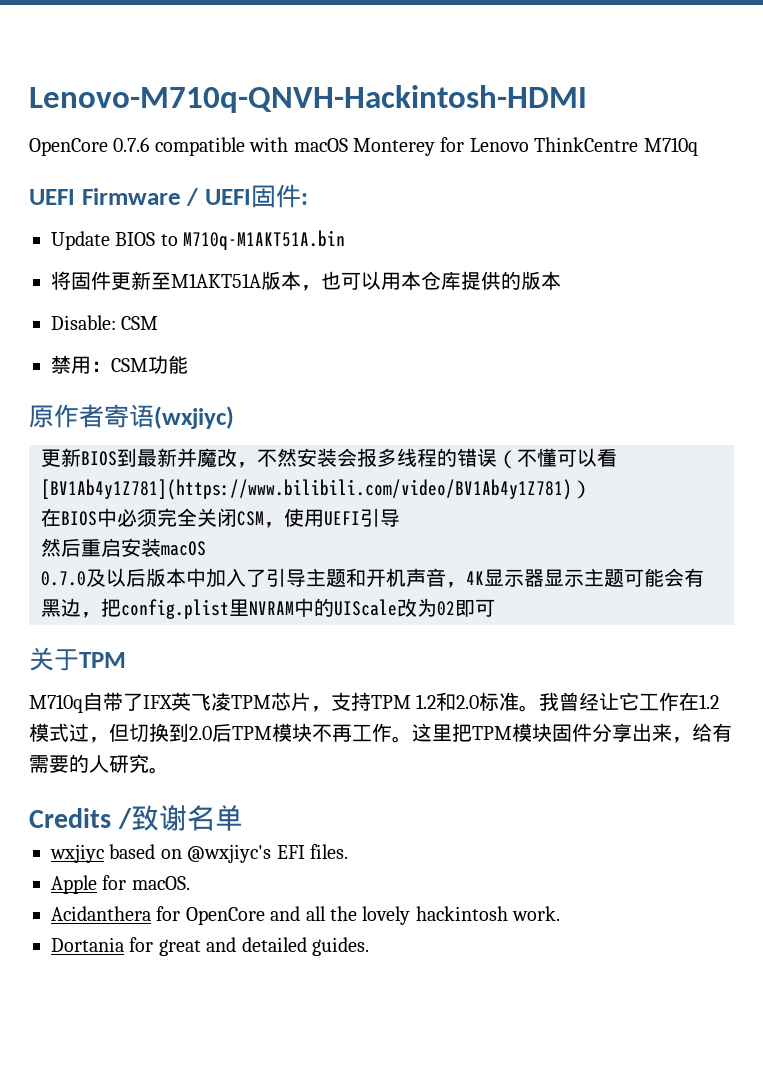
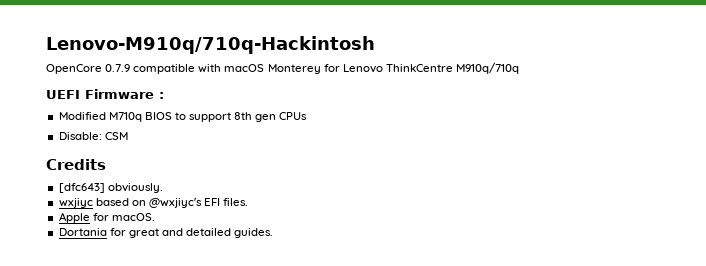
[29,85,587,113] [29,137,150,156] Lenovo-M710q-QNVH-Hackintosh-HDMI // OpenCore 0.7.6 -> [46,36,375,54] [46,64,131,74] Lenovo-M910q/710q-Hackintosh // OpenCore 0.7.9
[643,137,698,156] M710q -> [455,62,519,74] M910q/710q
[186,184,308,208] [51,230,346,250] [51,271,561,291] [51,315,159,330] [51,355,188,374] [29,404,234,429] [41,448,617,469] [41,479,592,500] [41,508,400,528] [41,538,206,557] [41,568,704,588] [41,598,495,619] [29,647,126,671] [29,692,720,713] [29,723,732,743] [29,754,169,774] [29,805,243,831] / UEFI固件: // Update BIOS to M710q-M1AKT51A.bin // 将固件更新至M1AKT51A版本，也可以用本仓库提供的版本 // Disable: CSM // 禁用：CSM功能 // 原作者寄语(wxjiyc) // 更新BIOS到最新并魔改，不然安装会报多线程的错误（不懂可以看[BV1Ab4y1Z781](https://www.bilibili.com/video/BV1Ab4y1Z781)） // 在BIOS中必须完全关闭CSM，使用UEFI引导 // 然后重启安装macOS // 0.7.0及以后版本中加入了引导主题和开机声音，4K显示器显示主题可能会有黑边，把config.plist里NVRAM中的UIScale改为02即可 // 关于TPM // M710q自带了IFX英飞凌TPM芯片，支持TPM 1.2和2.0标准。我曾经让它工作在1.2模式过，但切换到2.0后TPM模块不再工作。这里把TPM模块固件分享出来，给有需要的人研究。 // Credits /致谢名单 -> [159,92,164,99] [58,112,308,122] [58,132,128,140] [46,159,106,170] [58,183,163,193] : // Modified M710q BIOS to support 8th gen CPUs // Disable: CSM // Credits // [dfc643] obviously.
[51,906,561,925] // Acidanthera for OpenCore and all the lovely hackintosh work. -> (155, 217) none

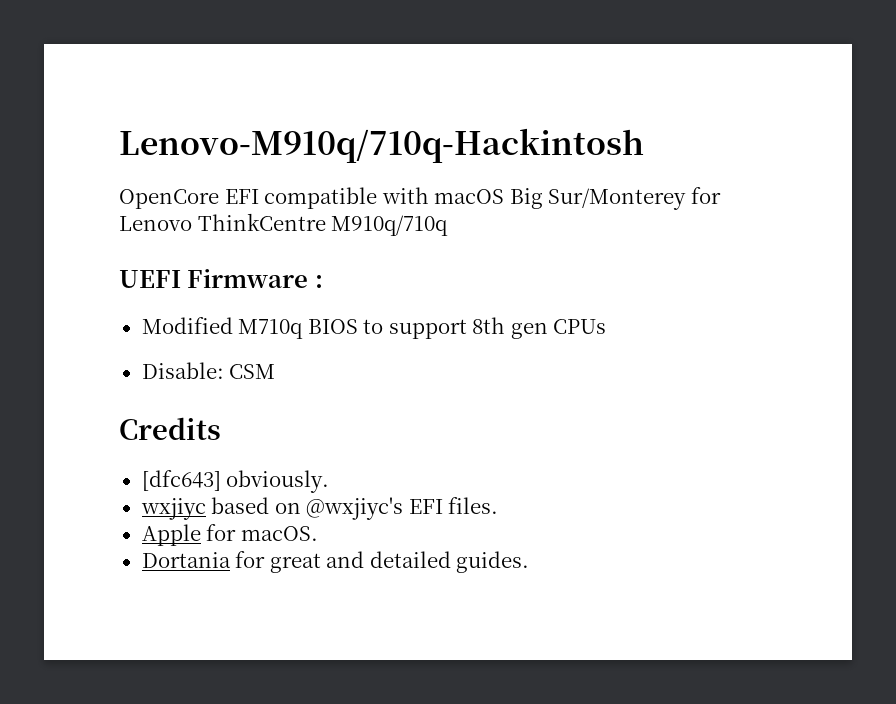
[105,64,131,72] 0.7.9 -> [224,189,259,204] EFI
[267,64,321,74] Monterey -> [509,188,687,210] Big Sur/Monterey

